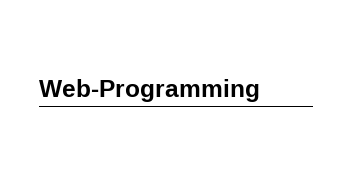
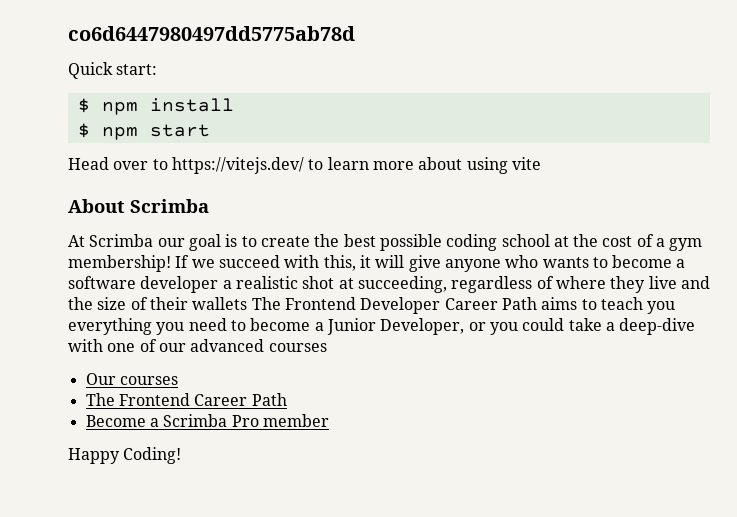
[39,79,260,102] Web-Programming -> [68,26,355,41] [68,62,158,79] [77,98,234,115] [77,123,210,140] [68,157,541,174] [68,199,209,213] [68,234,703,251] [68,255,686,272] [68,276,710,293] [68,297,676,314] [68,318,696,335] [68,339,327,352] [85,373,178,385] [85,393,287,406] [85,414,329,427] [68,447,182,464] co6d6447980497dd5775ab78d // Quick start: // $ npm install // $ npm start // Head over to https://vitejs.dev/ to learn more about using vite // About Scrimba // At Scrimba our goal is to create the best possible coding school at the cost of a gym membership! If we succeed with this, it will give anyone who wants to become a software developer a realistic shot at succeeding, regardless of where they live and the size of their wallets The Frontend Developer Career Path aims to teach you everything you need to become a Junior Developer, or you could take a deep-dive with one of our advanced courses // Our courses // The Frontend Career Path // Become a Scrimba Pro member // Happy Coding!

